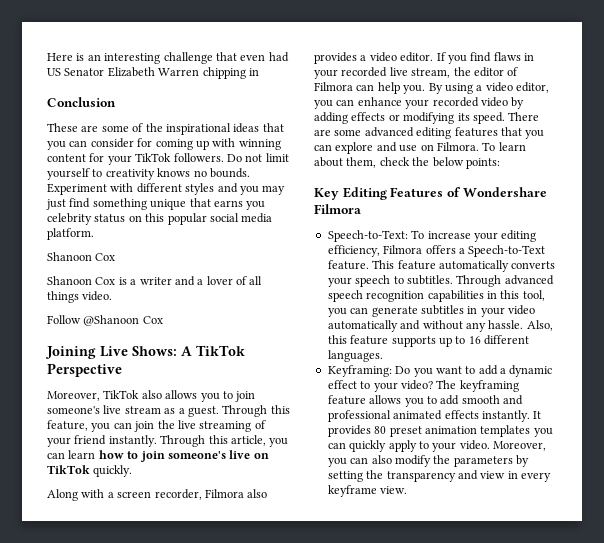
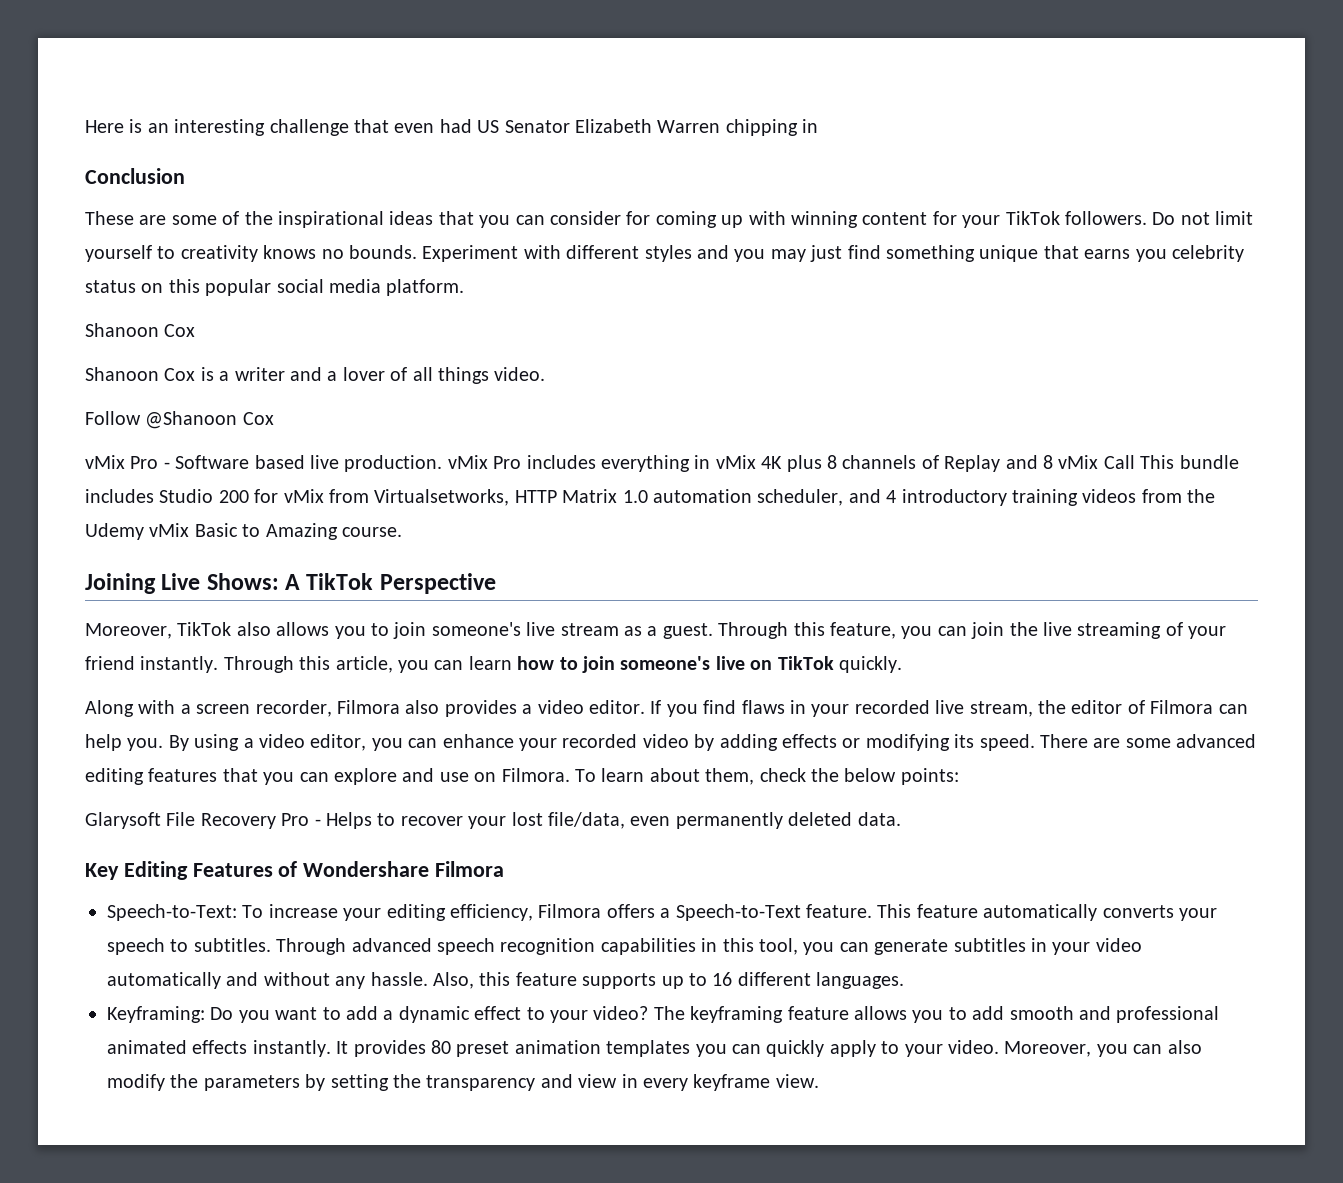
(163, 320) none -> [85,455,1239,472] [85,489,1216,506] [85,523,402,540] // vMix Pro - Software based live production. vMix Pro includes everything in vMix 4K plus 8 channels of Replay and 8 vMix Call This bundle includes Studio 200 for vMix from Virtualsetworks, HTTP Matrix 1.0 automation scheduler, and 4 introductory training videos from the Udemy vMix Basic to Amazing course.
(500, 163) none -> [85,812,901,829] // Glarysoft File Recovery Pro - Helps to recover your lost file/data, even permanently deleted data.

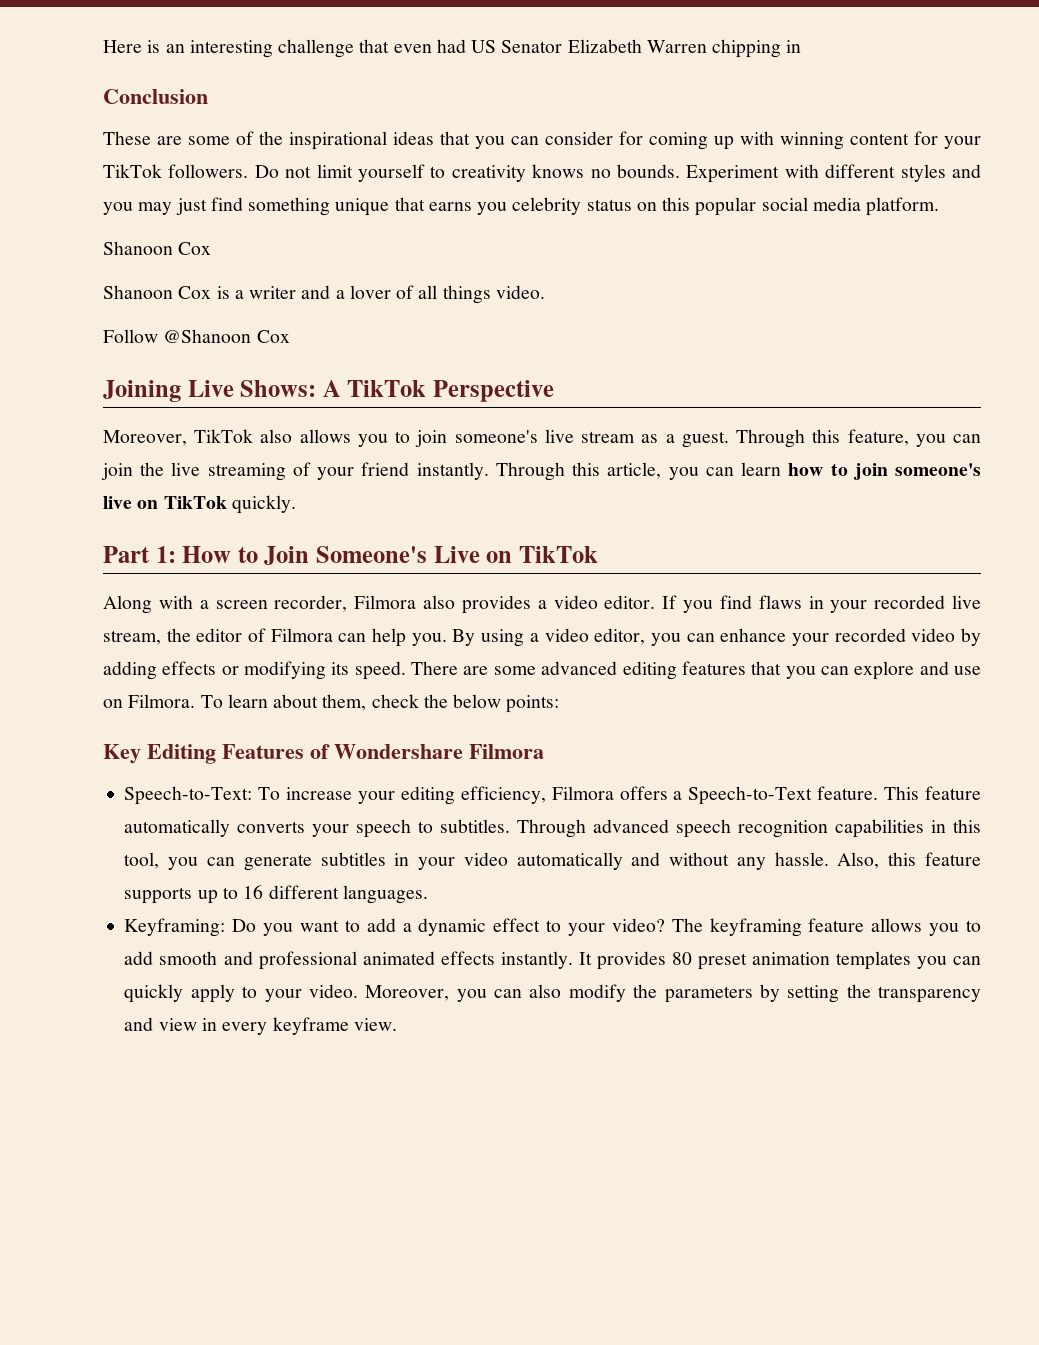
[85,455,1239,472] [85,489,1216,506] [85,523,402,540] // vMix Pro - Software based live production. vMix Pro includes everything in vMix 4K plus 8 channels of Replay and 8 vMix Call This bundle includes Studio 200 for vMix from Virtualsetworks, HTTP Matrix 1.0 automation scheduler, and 4 introductory training videos from the Udemy vMix Basic to Amazing course. -> (290, 336) none
(902, 664) none -> [103,546,598,565] // Part 1: How to Join Someone's Live on TikTok
[85,812,901,829] // Glarysoft File Recovery Pro - Helps to recover your lost file/data, even permanently deleted data. -> (560, 704) none

